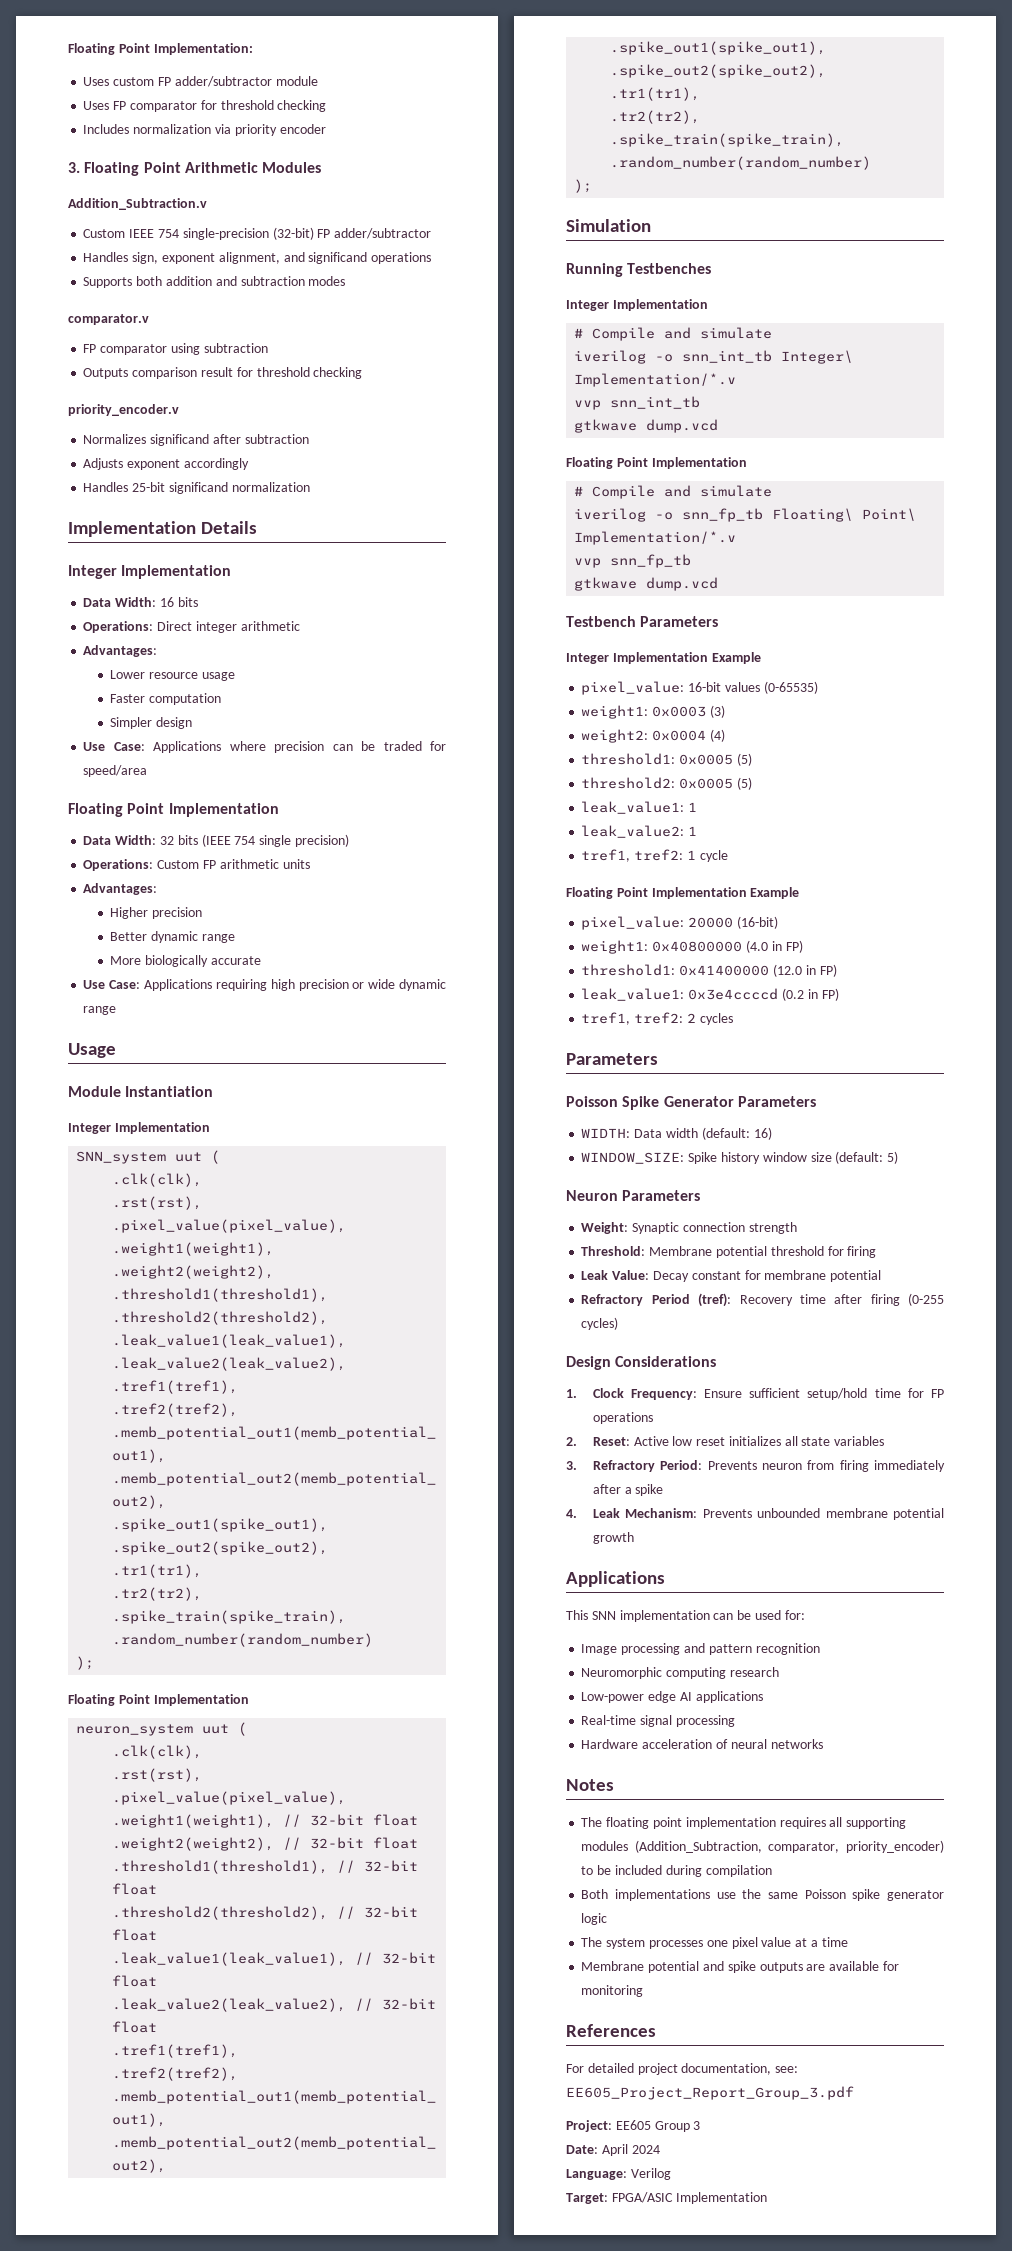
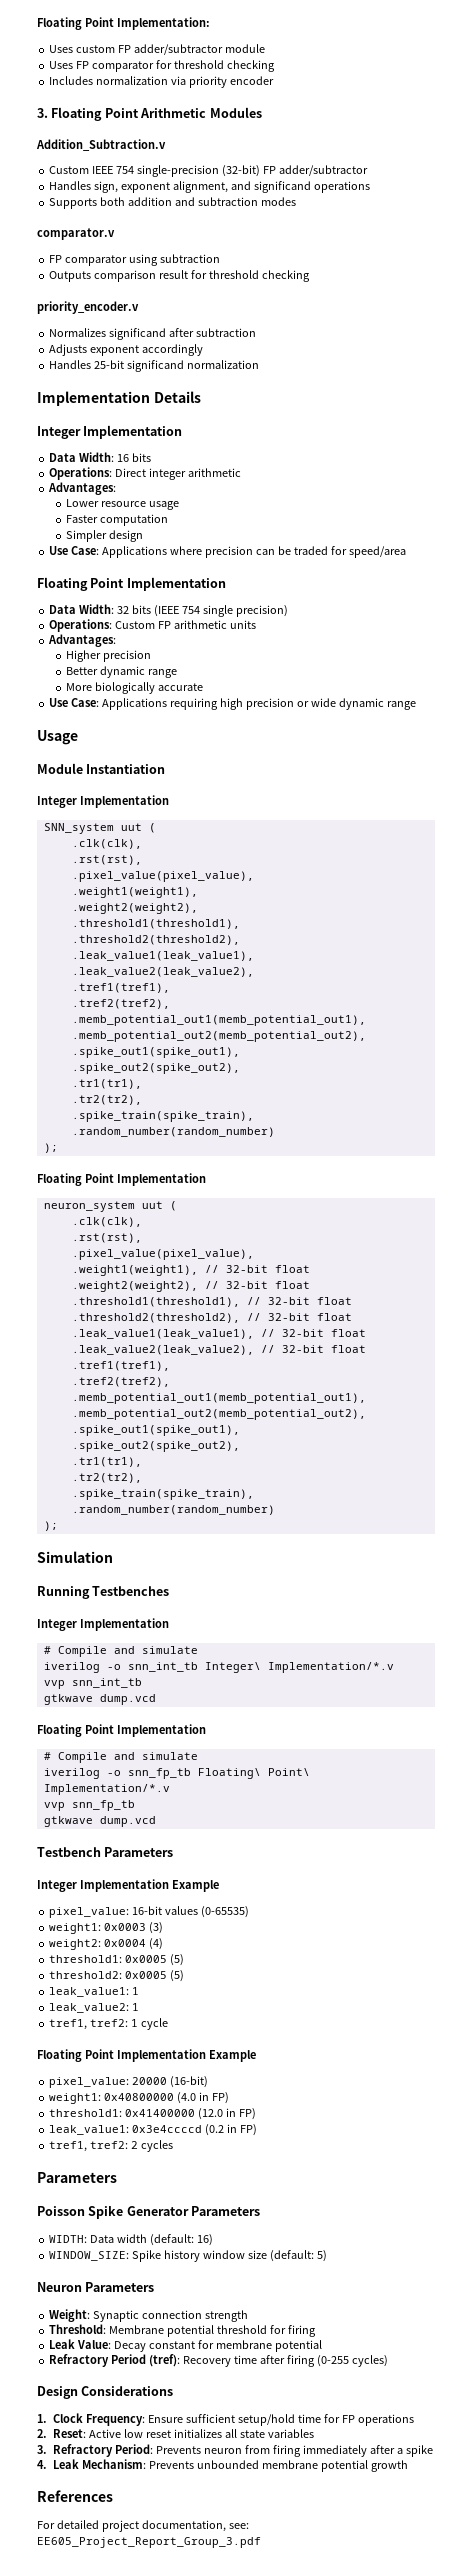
[566,1571,665,1587] [566,1610,805,1622] [581,1643,820,1655] [581,1667,779,1679] [581,1691,763,1703] [581,1715,735,1727] [581,1739,823,1749] [566,1779,614,1791] [581,1817,907,1829] [581,1840,944,1853] [581,1865,772,1877] [581,1889,944,1901] [581,1913,608,1925] [581,1937,848,1949] [581,1961,899,1973] [581,1985,644,1997] // Applications // This SNN implementation can be used for: // Image processing and pattern recognition // Neuromorphic computing research // Low-power edge AI applications // Real-time signal processing // Hardware acceleration of neural networks // Notes // The floating point implementation requires all supporting modules (Addition_Subtraction, comparator, priority_encoder) to be included during compilation // Both implementations use the same Poisson spike generator logic // The system processes one pixel value at a time // Membrane potential and spike outputs are available for monitoring -> (409, 2466) none
[566,2120,701,2132] [566,2144,660,2156] [566,2168,671,2180] [566,2192,767,2204] // Project: EE605 Group 3 // Date: April 2024 // Language: Verilog // Target: FPGA/ASIC Implementation -> (261, 2542) none

